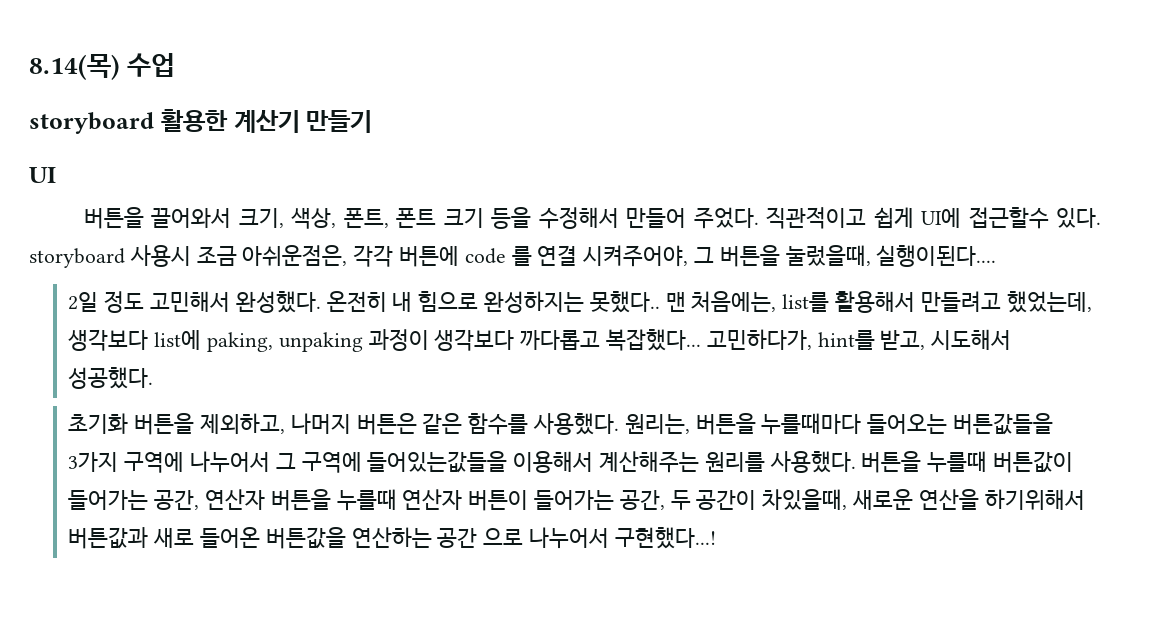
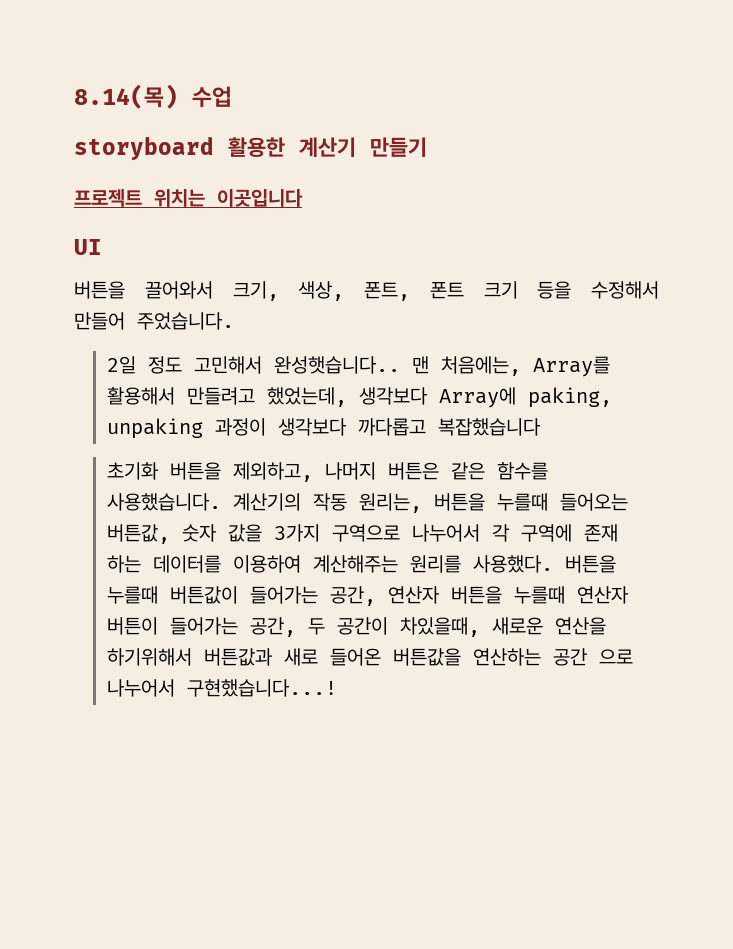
(373, 121) none -> [74,189,303,207] // 프로젝트 위치는 이곳입니다
[693,207,1101,229] [29,245,997,268] [68,291,660,313] 주었다. 직관적이고 쉽게 UI에 접근할수 있다. storyboard 사용시 조금 아쉬운점은, 각각 버튼에 code 를 연결 시켜주어야, 그 버튼을 눌렀을때, 실행이된다.... // 2일 정도 고민해서 완성했다. 온전히 내 힘으로 완성하지는 못했다.. -> [137,312,234,330] [106,356,400,374] 주었습니다. // 2일 정도 고민해서 완성햇습니다..
[782,292,830,312] list를 -> [532,356,610,377] Array를
[154,330,202,350] list에 -> [438,387,516,408] Array에
[606,329,1012,351] [68,367,154,389] 복잡했다... 고민하다가, hint를 받고, 시도해서 성공했다. -> [437,418,541,436] 복잡했습니다
[533,413,1054,435] [68,451,594,473] 사용했다. 원리는, 버튼을 누를때마다 들어오는 버튼값들을 3가지 구역에 나누어서 그 구역에 들어있는값들을 이용해서 -> [106,493,628,513] [106,524,618,544] [106,555,301,573] 사용했습니다. 계산기의 작동 원리는, 버튼을 누를때 들어오는 버튼값, 숫자 값을 3가지 구역으로 나누어서 각 구역에 존재 하는 데이터를 이용하여
[614,527,716,549] 구현했다...! -> [186,679,337,697] 구현했습니다...!

